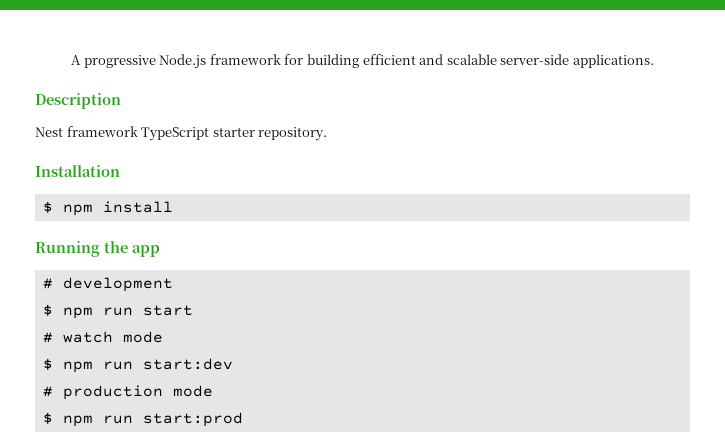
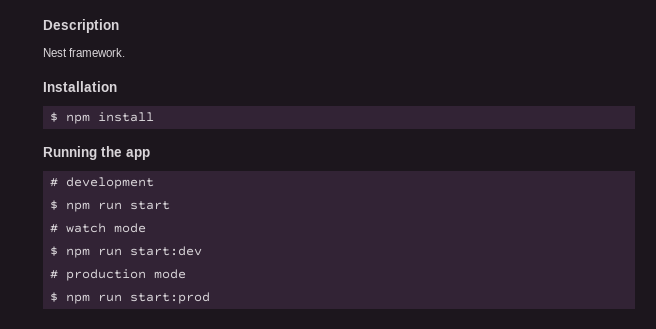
[71,54,654,69] [35,93,121,109] [35,126,328,141] A progressive Node.js framework for building efficient and scalable server-side applications. // Description // Nest framework TypeScript starter repository. -> [43,19,119,33] [43,48,126,57] Description // Nest framework.

